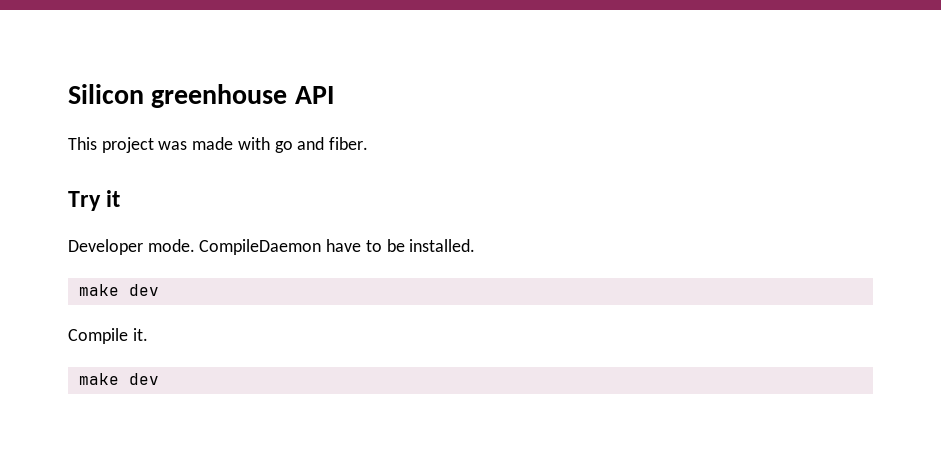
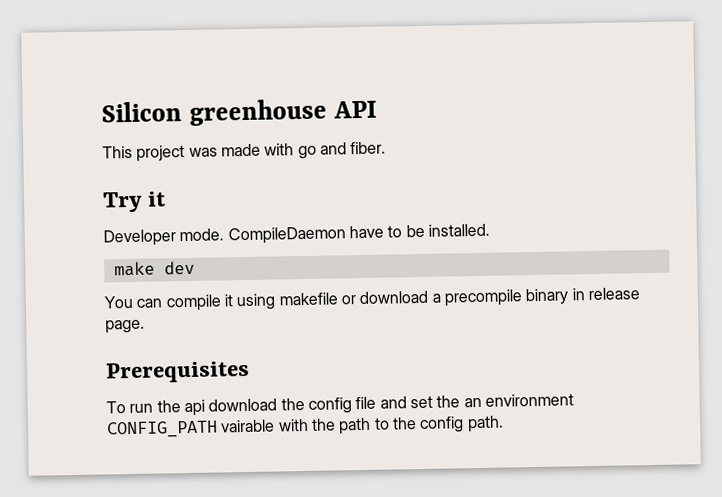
[68,328,148,344] [78,373,159,385] Compile it. // make dev -> [104,287,640,312] [105,319,145,334] [105,360,250,384] [106,393,574,417] [106,415,504,439] You can compile it using makefile or download a precompile binary in release page. // Prerequisites // To run the api download the config file and set the an environment CONFIG_PATH vairable with the path to the config path.

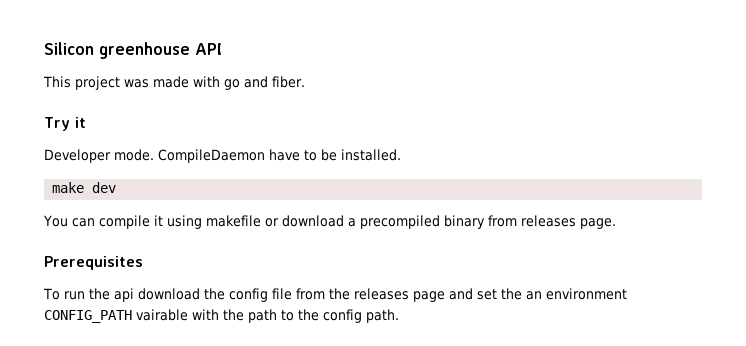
[443,287,640,307] precompile binary in release -> [359,215,576,229] precompiled binary from releases
(377, 403) none -> [295,288,445,302] from the releases page

